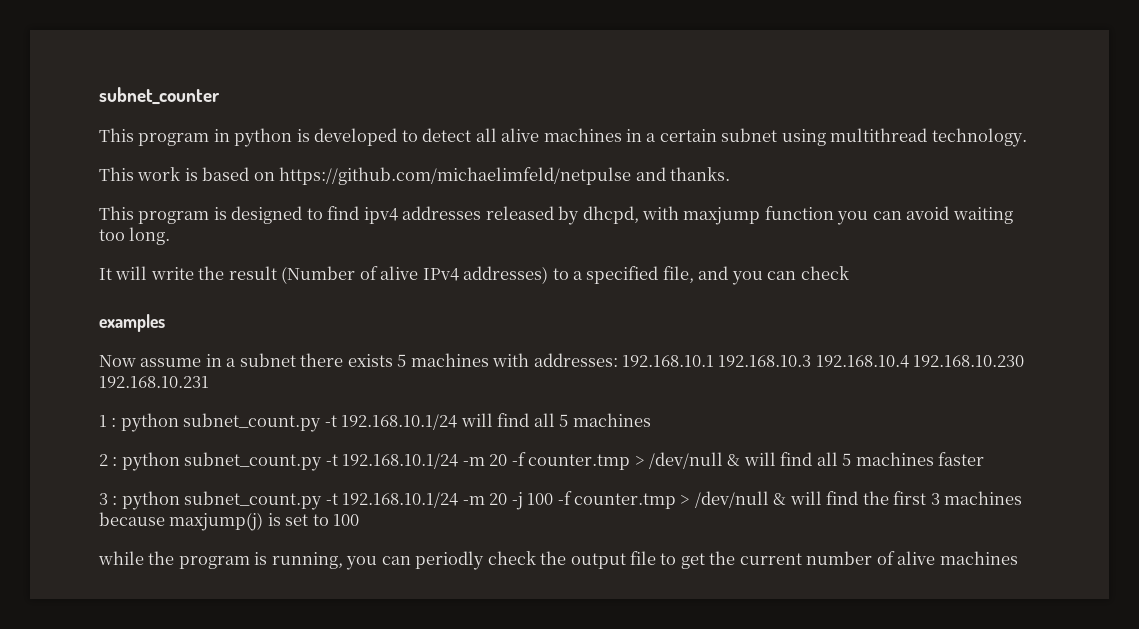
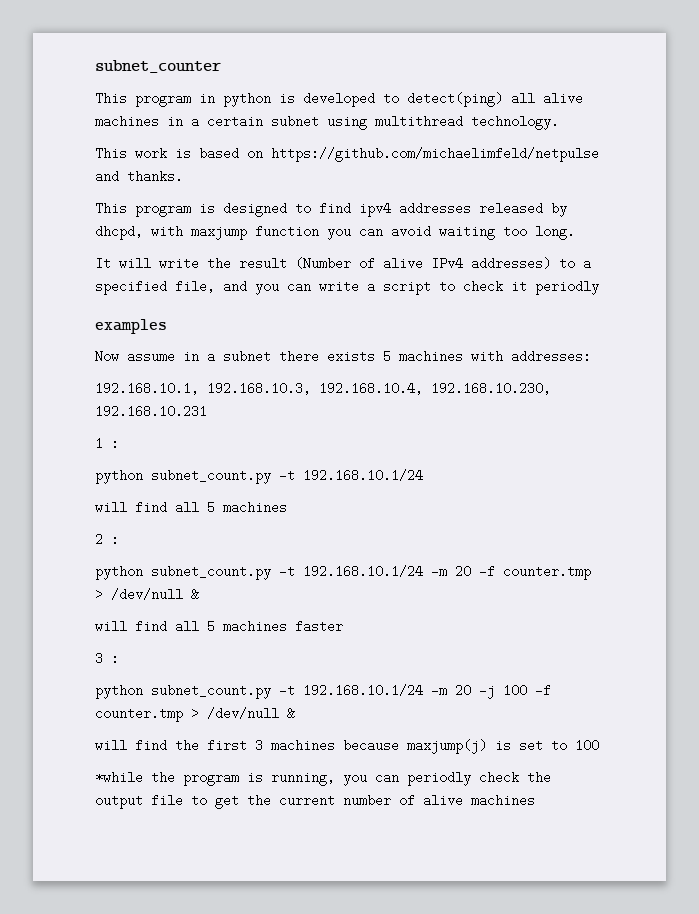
[422,128,472,142] detect -> [407,92,503,107] detect(ping)
[800,266,849,280] check -> [319,280,599,295] write a script to check it periodly
[622,355,1025,368] 192.168.10.1 192.168.10.3 192.168.10.4 192.168.10.230 -> [95,382,551,395] // 192.168.10.1, 192.168.10.3, 192.168.10.4, 192.168.10.230,
[120,413,458,432] python subnet_count.py -t 192.168.10.1/24 -> [95,469,423,484] // python subnet_count.py -t 192.168.10.1/24 //
(118, 461) none -> (119, 539) //
(741, 460) none -> (199, 594) //
(118, 500) none -> (119, 658) //
(787, 499) none -> (295, 713) //
[98,551,144,565] while -> [95,771,143,784] *while

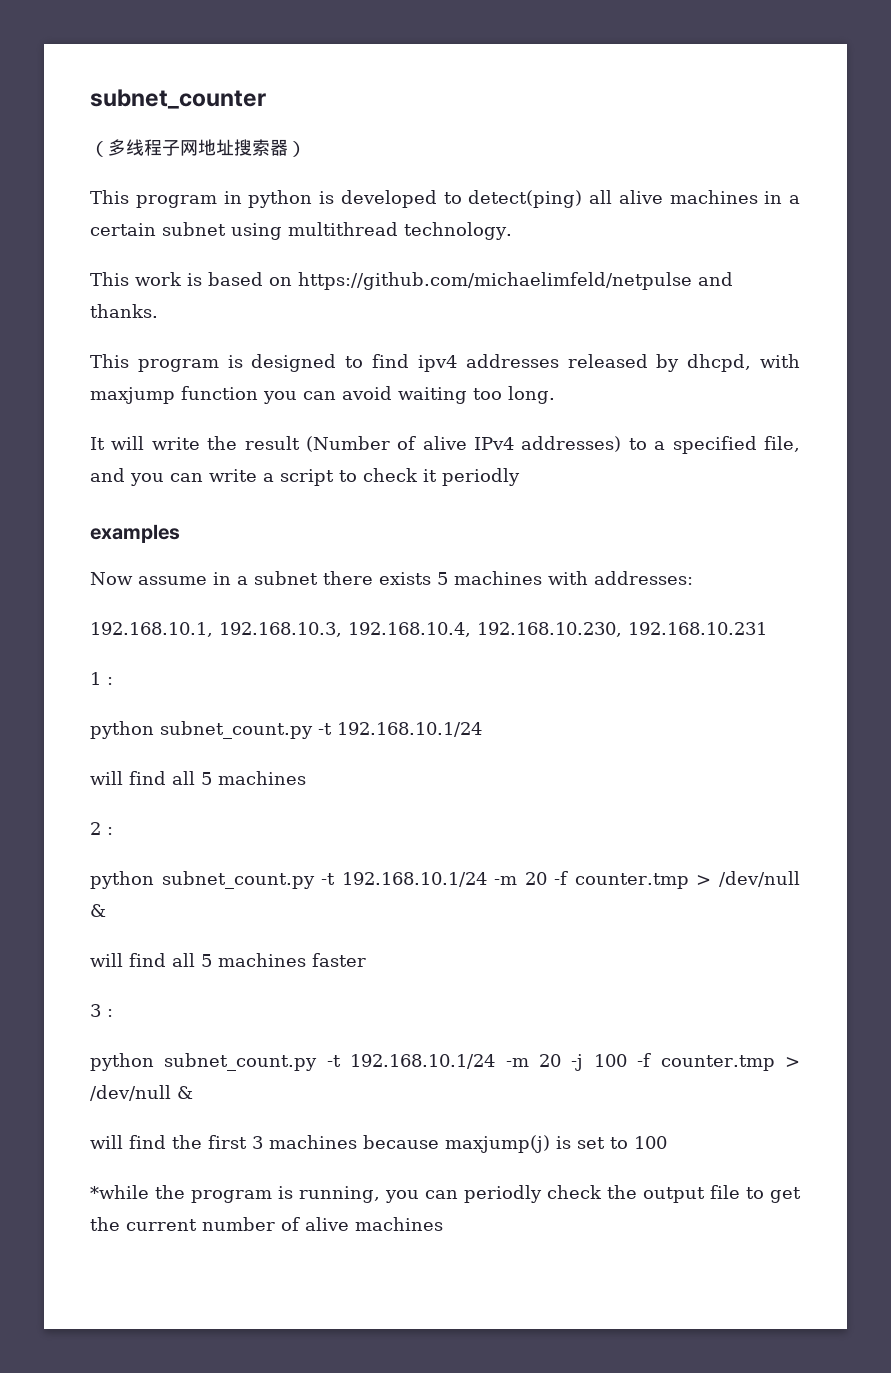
(221, 66) none -> [90,139,306,157] // （多线程子网地址搜索器）

